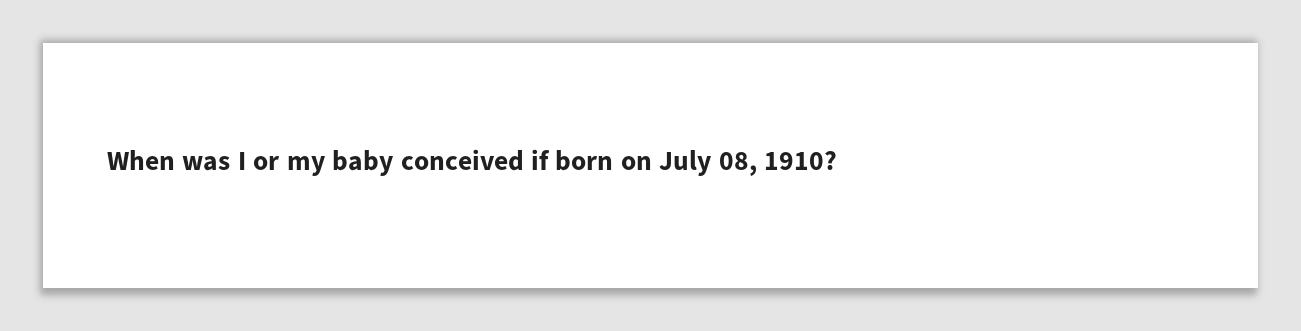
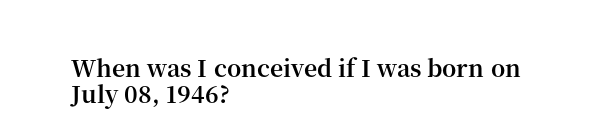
[253,149,550,176] or my baby conceived if -> [213,57,422,77] conceived if I was
[764,151,838,170] 1910? -> [166,85,231,103] 1946?

